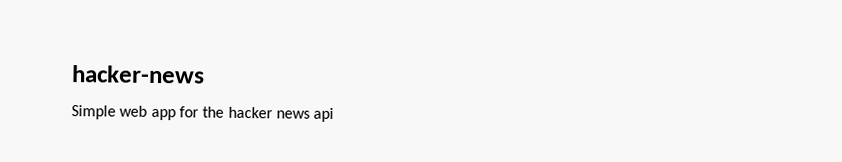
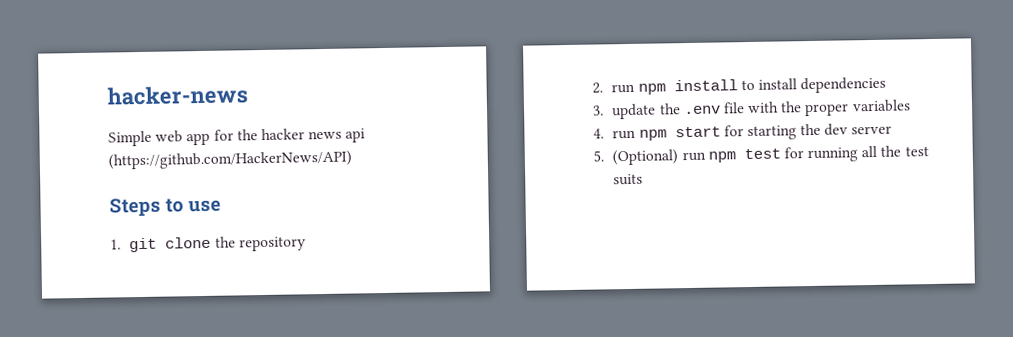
(335, 115) none -> [108,150,352,170] [109,197,222,217] [110,236,306,253] [592,76,887,95] [592,99,911,120] [593,123,893,141] [593,145,929,166] [613,173,644,186] (https://github.com/HackerNews/API) // Steps to use // 1. git clone the repository // 2. run npm install to install dependencies // 3. update the .env file with the proper variables // 4. run npm start for starting the dev server // 5. (Optional) run npm test for running all the test suits

